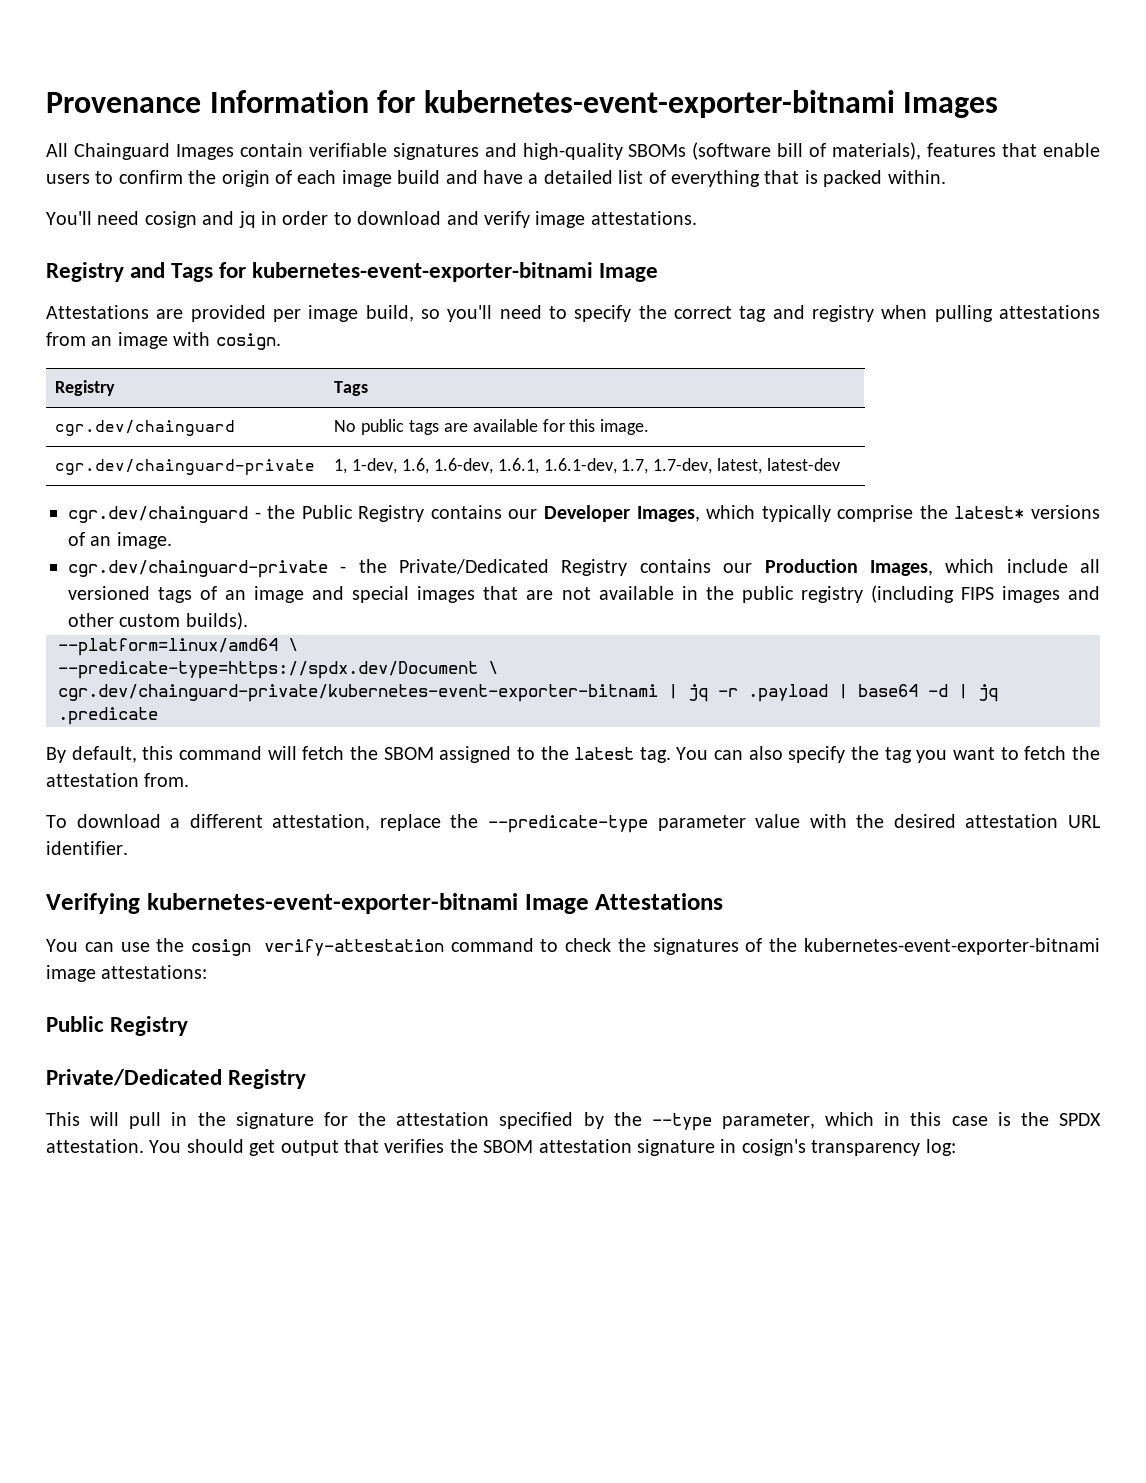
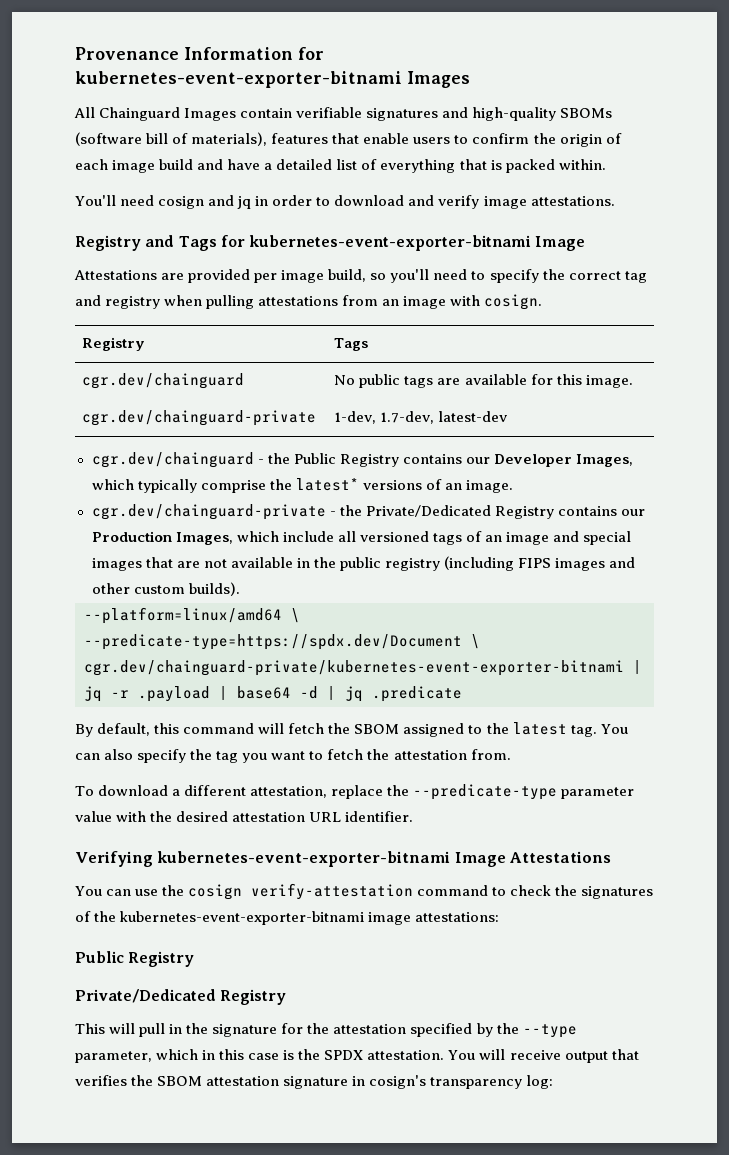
[334,458,763,474] 1, 1-dev, 1.6, 1.6-dev, 1.6.1, 1.6.1-dev, 1.7, 1.7-dev, latest, -> [334,411,435,424] 1-dev, 1.7-dev,
[186,1139,276,1156] should get -> [479,1049,561,1060] will receive

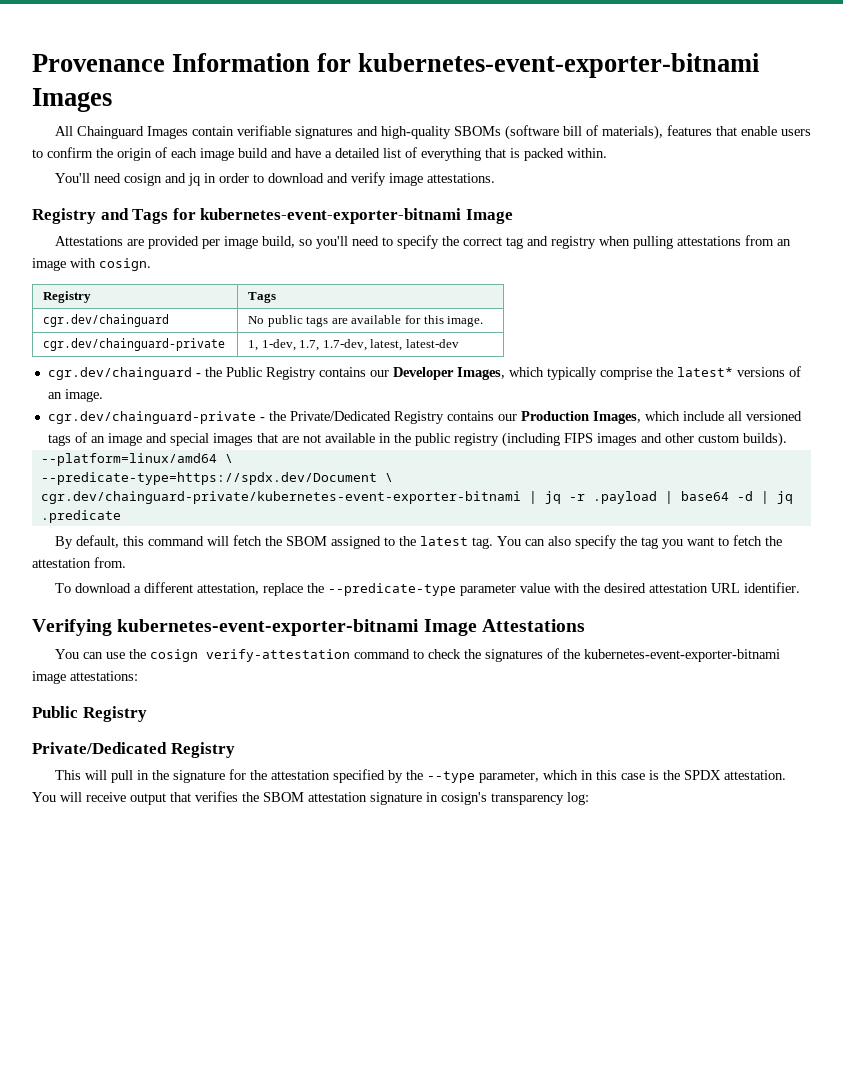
[334,411,435,424] 1-dev, 1.7-dev, -> [248,339,403,351] 1, 1-dev, 1.7, 1.7-dev, latest,

